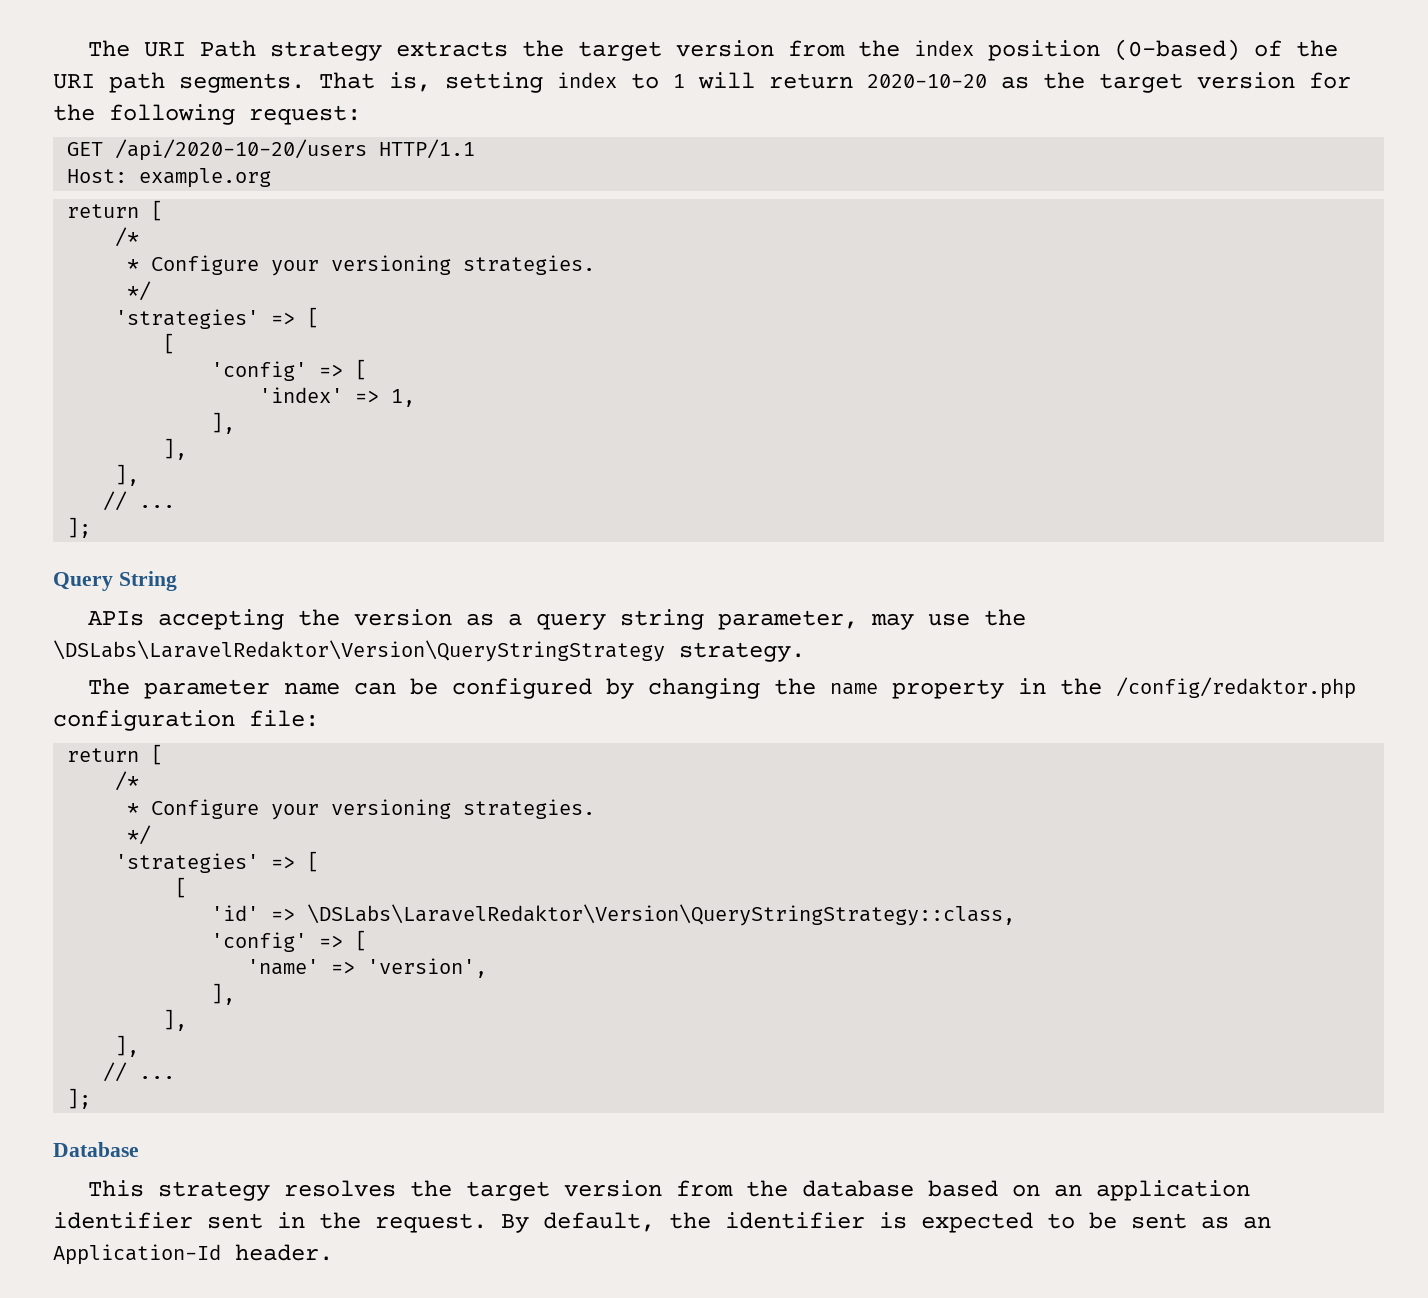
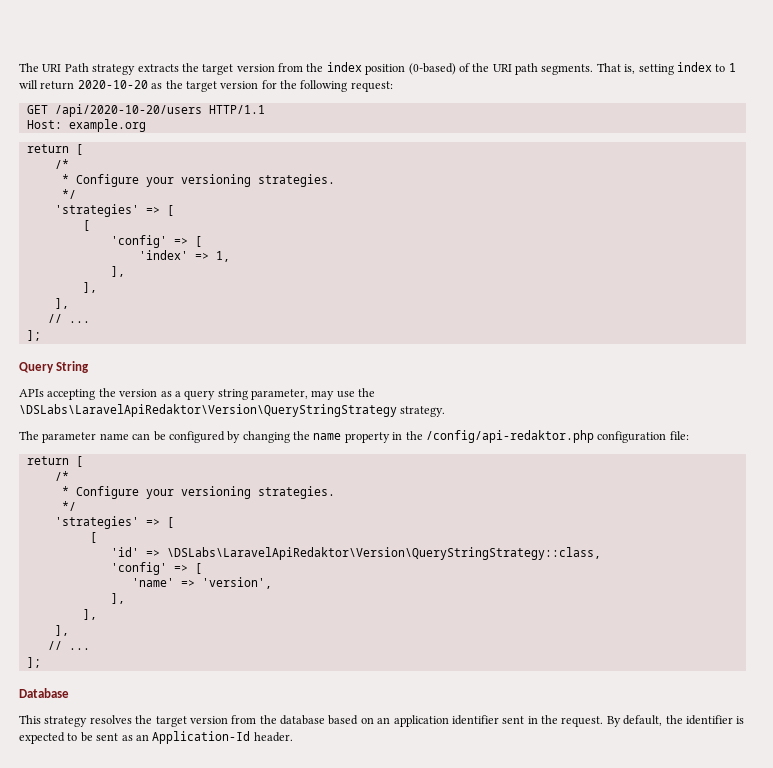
[53,640,665,662] \DSLabs\LaravelRedaktor\Version\QueryStringStrategy -> [19,404,397,417] \DSLabs\LaravelApiRedaktor\Version\QueryStringStrategy
[1116,677,1357,699] /config/redaktor.php -> [425,430,594,443] /config/api-redaktor.php
[307,904,1016,926] \DSLabs\LaravelRedaktor\Version\QueryStringStrategy::class, -> [166,547,601,560] \DSLabs\LaravelApiRedaktor\Version\QueryStringStrategy::class,

